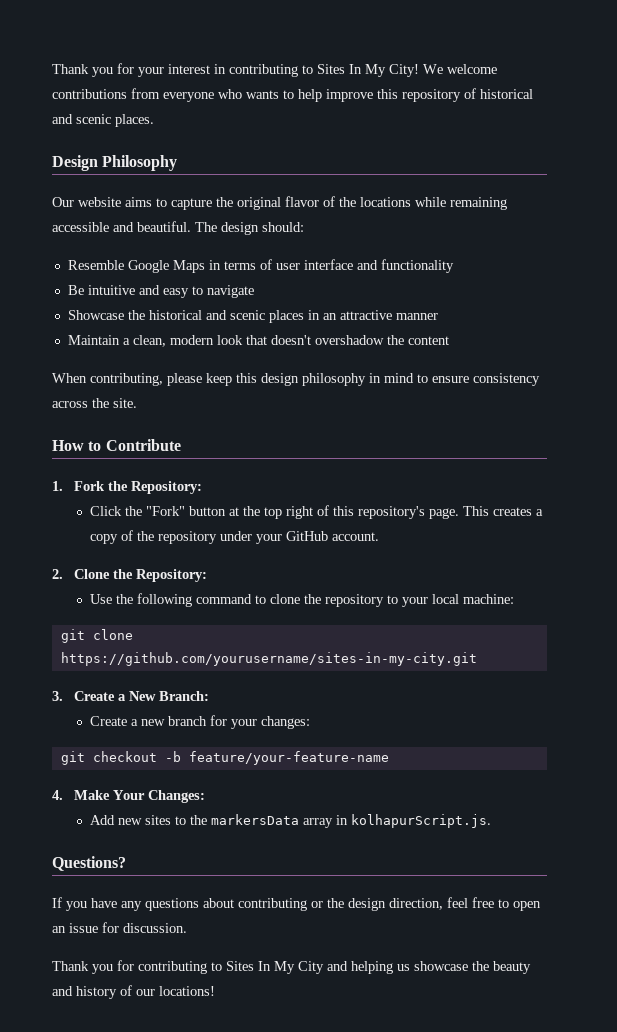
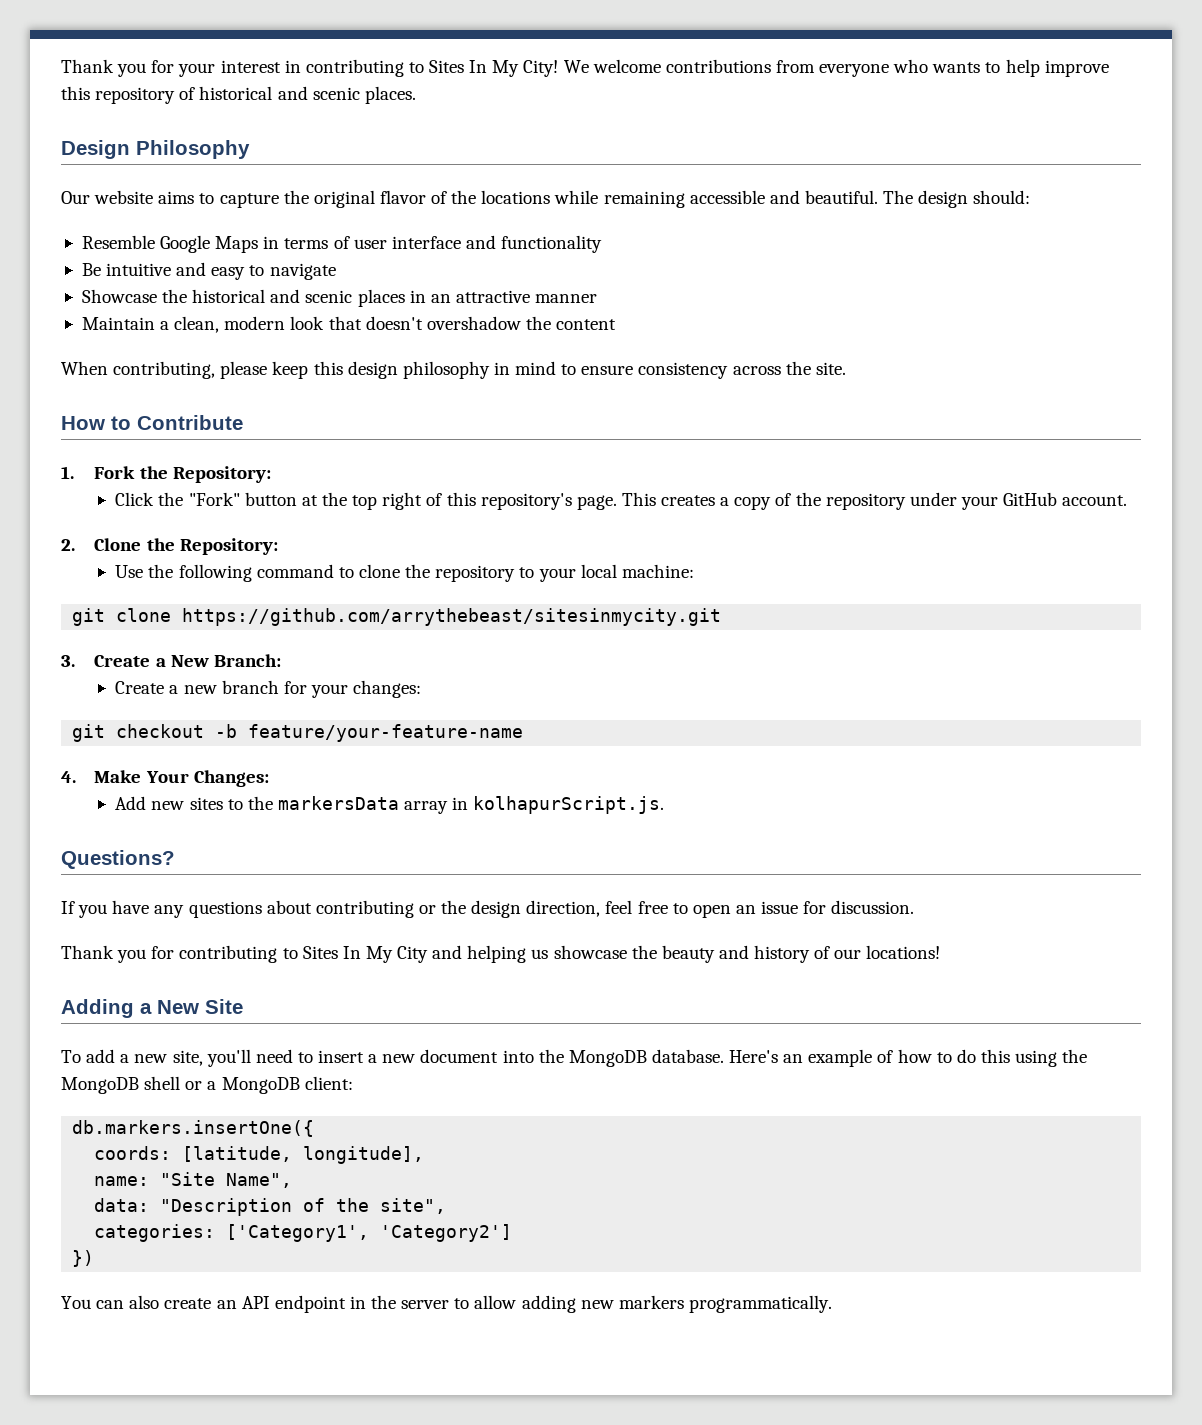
[60,652,477,666] https://github.com/yourusername/sites-in-my-city.git -> [182,608,722,626] https://github.com/arrythebeast/sitesinmycity.git
(215, 991) none -> [61,999,243,1018] [61,1049,1088,1067] [61,1076,353,1094] [72,1120,315,1137] [94,1146,425,1164] [94,1172,293,1188] [94,1198,447,1216] [94,1224,513,1242] [72,1250,95,1267] [61,1295,832,1313] // Adding a New Site // To add a new site, you'll need to insert a new document into the MongoDB database. Here's an example of how to do this using the MongoDB shell or a MongoDB client: // db.markers.insertOne({ // coords: [latitude, longitude], // name: "Site Name", // data: "Description of the site", // categories: ['Category1', 'Category2'] // }) // You can also create an API endpoint in the server to allow adding new markers programmatically.

